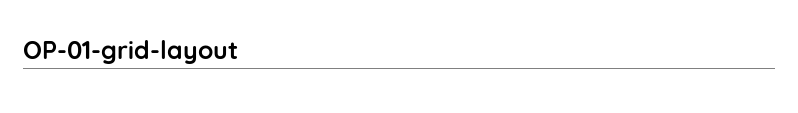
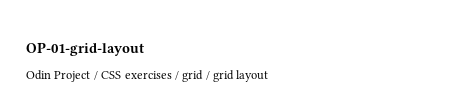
(238, 52) none -> [26,70,269,82] // Odin Project / CSS exercises / grid / grid layout

